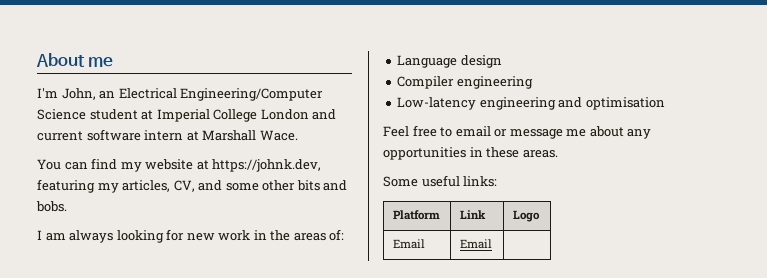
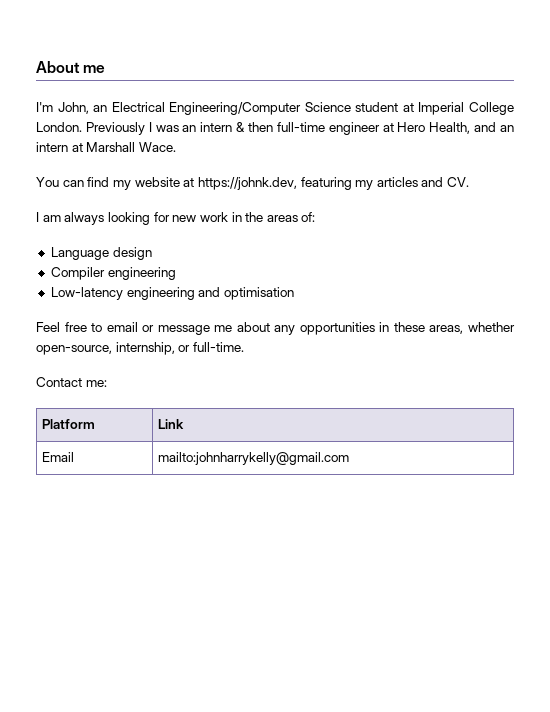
[260,109,337,120] [37,129,141,141] London and current software -> [36,122,514,135] London. Previously I was an intern & then full-time engineer at Hero Health, and an
[122,180,348,192] [36,201,67,212] articles, CV, and some other bits and bobs. -> [376,177,470,187] articles and CV.
[522,150,558,158] [383,175,498,187] areas. // Some useful links: -> [429,322,516,334] [36,342,244,355] [36,377,107,387] areas, whether open-source, internship, or full-time. // Contact me:
[512,210,540,222] [392,239,425,249] [459,239,492,249] | Logo // Email | Email | -> [42,452,75,462] [158,452,350,465] // Email | mailto:johnharrykelly@gmail.com

